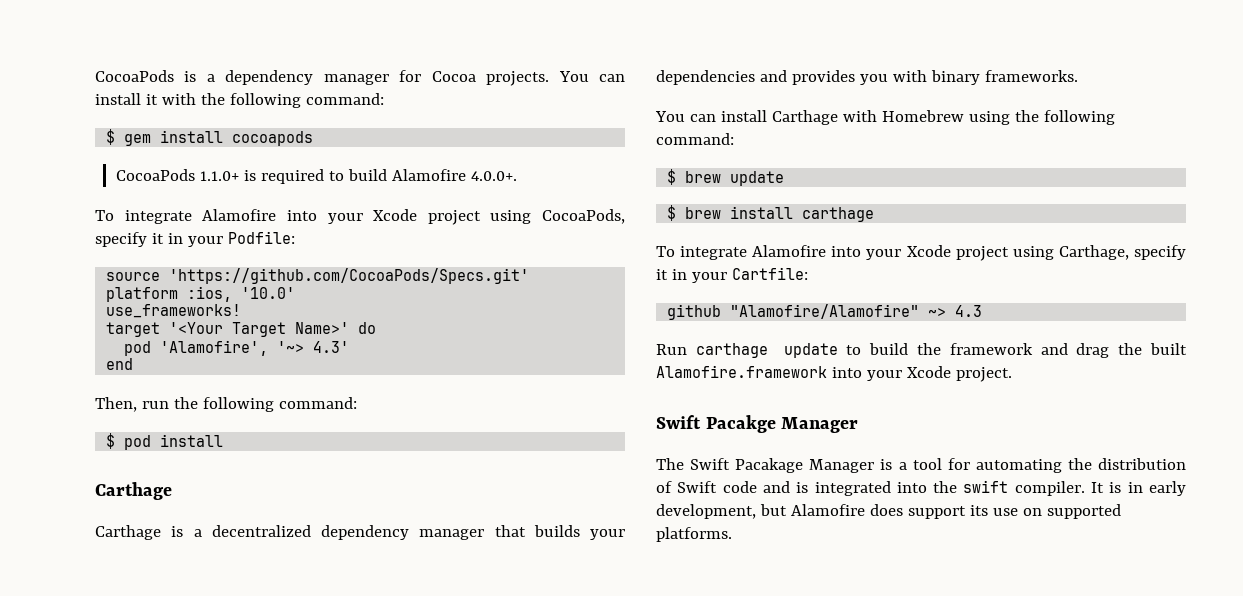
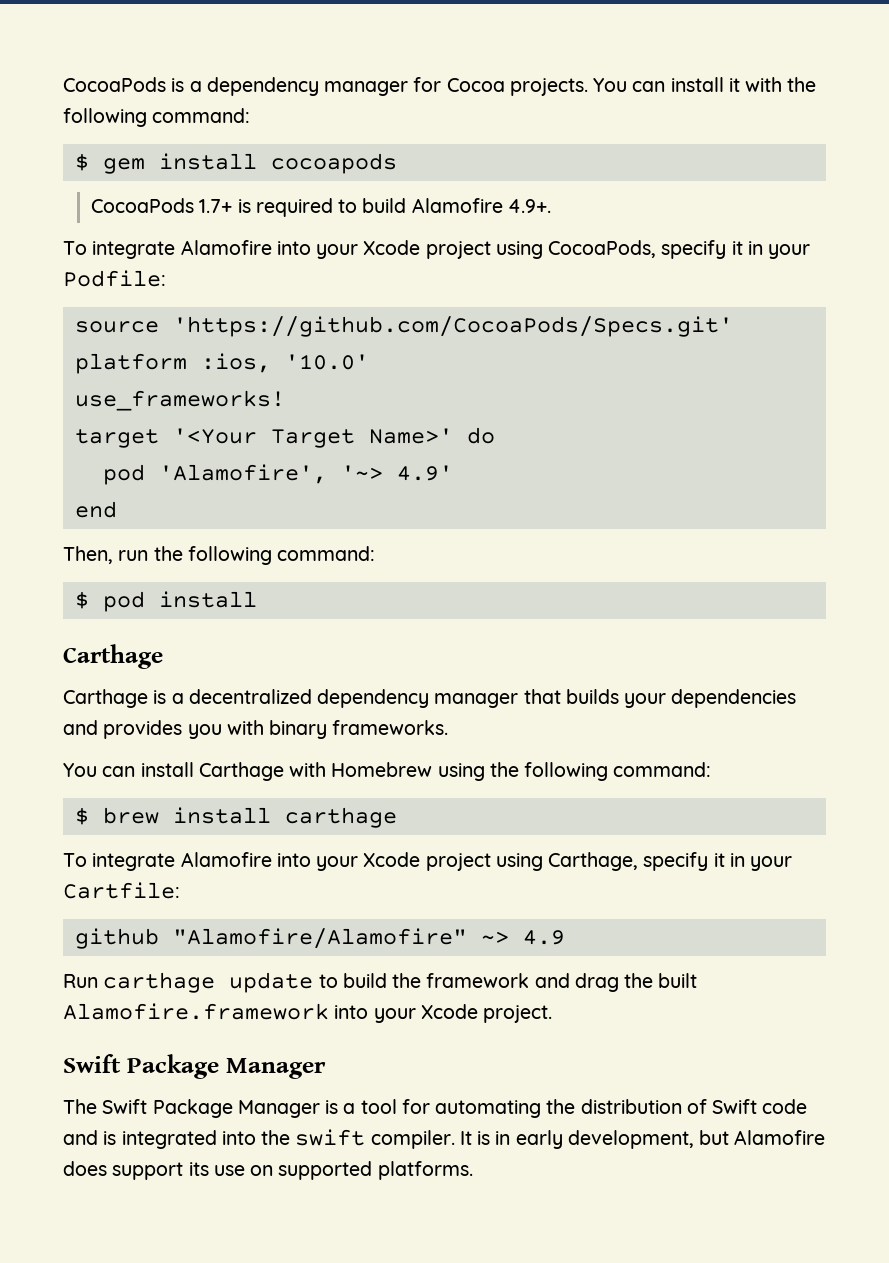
[199,171,239,181] 1.1.0+ -> [199,199,233,213] 1.7+
[470,171,517,181] 4.0.0+. -> [507,199,551,213] 4.9+.
[313,341,350,353] 4.3' -> [396,465,453,481] 4.9'
[667,169,785,186] // $ brew update -> (712, 769) none
[955,305,983,317] 4.3 -> [522,930,565,945] 4.9
[705,415,776,433] Pacakge -> [126,1054,219,1079] Package
[735,458,804,473] Pacakage -> [152,1099,233,1118] Package

